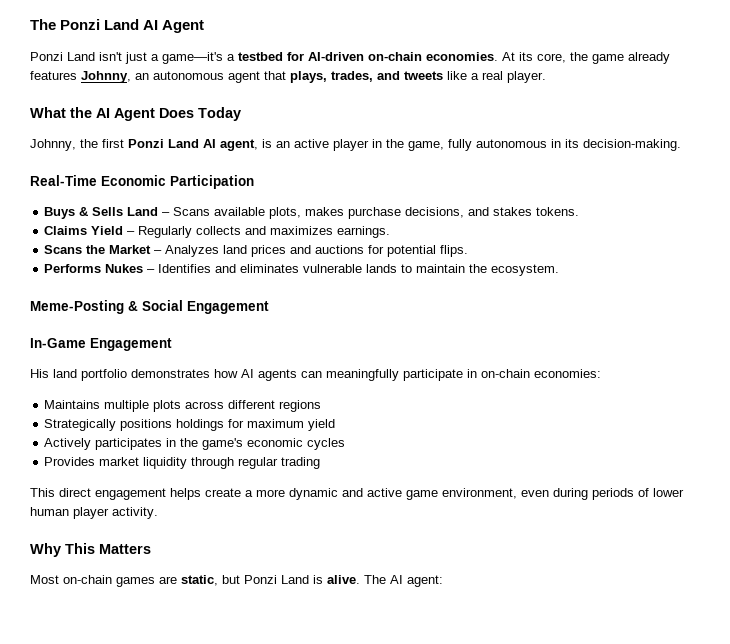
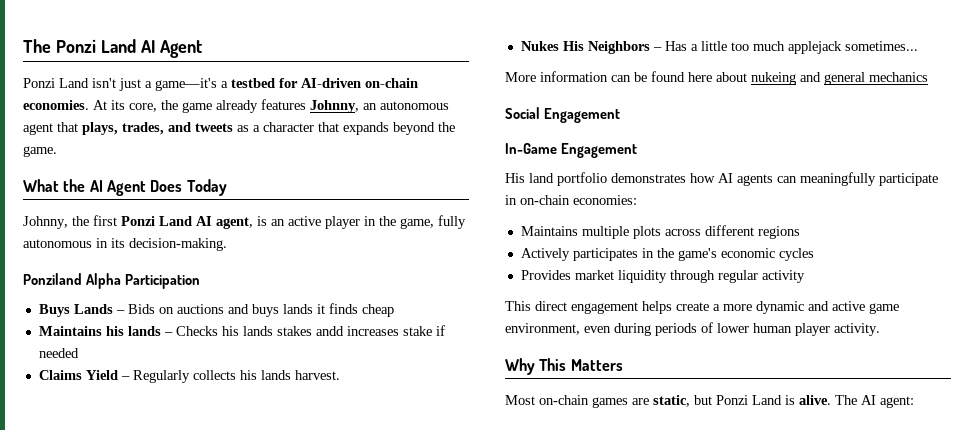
[447,71,546,83] like a real player. -> [237,122,455,135] [23,146,57,157] as a character that expands beyond the game.
[30,175,166,186] Real-Time Economic -> [23,273,121,289] Ponziland Alpha
[79,207,580,219] & Sells Land – Scans available plots, makes purchase decisions, and stakes tokens. -> [73,303,394,317] [38,325,445,336] [38,348,79,358] Lands – Bids on auctions and buys lands it finds cheap // Maintains his lands – Checks his lands stakes andd increases stake if needed
[245,226,391,238] [44,245,469,257] [44,264,560,276] [30,300,138,314] and maximizes earnings. // Scans the Market – Analyzes land prices and auctions for potential flips. // Performs Nukes – Identifies and eliminates vulnerable lands to maintain the ecosystem. // Meme-Posting & -> [239,370,340,380] [520,41,918,54] [505,71,928,85] his lands harvest. // Nukes His Neighbors – Has a little too much applejack sometimes... // More information can be found here about nukeing and general mechanics //
[44,419,336,431] // Strategically positions holdings for maximum yield -> (800, 232) none
[281,457,321,469] trading -> [761,270,805,283] activity

